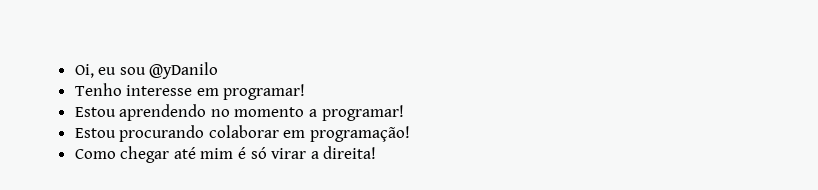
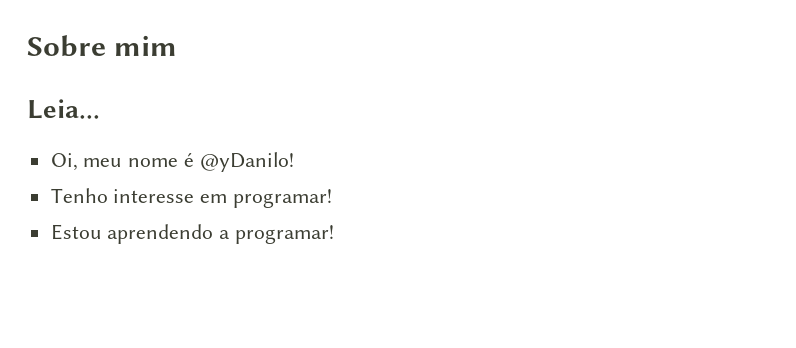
[74,62,219,79] Oi, eu sou @yDanilo -> [27,35,178,57] [27,99,100,119] [50,152,294,172] Sobre mim // Leia... // Oi, meu nome é @yDanilo!
[210,107,305,117] no momento -> (214, 234) none
[74,125,411,142] [74,146,377,163] // Estou procurando colaborar em programação! // Como chegar até mim é só virar a direita! -> (335, 234) none

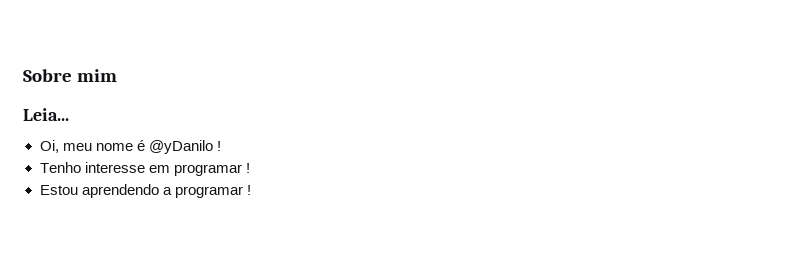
[199,152,294,172] @yDanilo! -> [148,140,221,154] @yDanilo !
[233,189,333,208] programar! -> [173,163,250,176] programar !
[235,225,335,244] programar! -> [174,185,251,198] programar !

